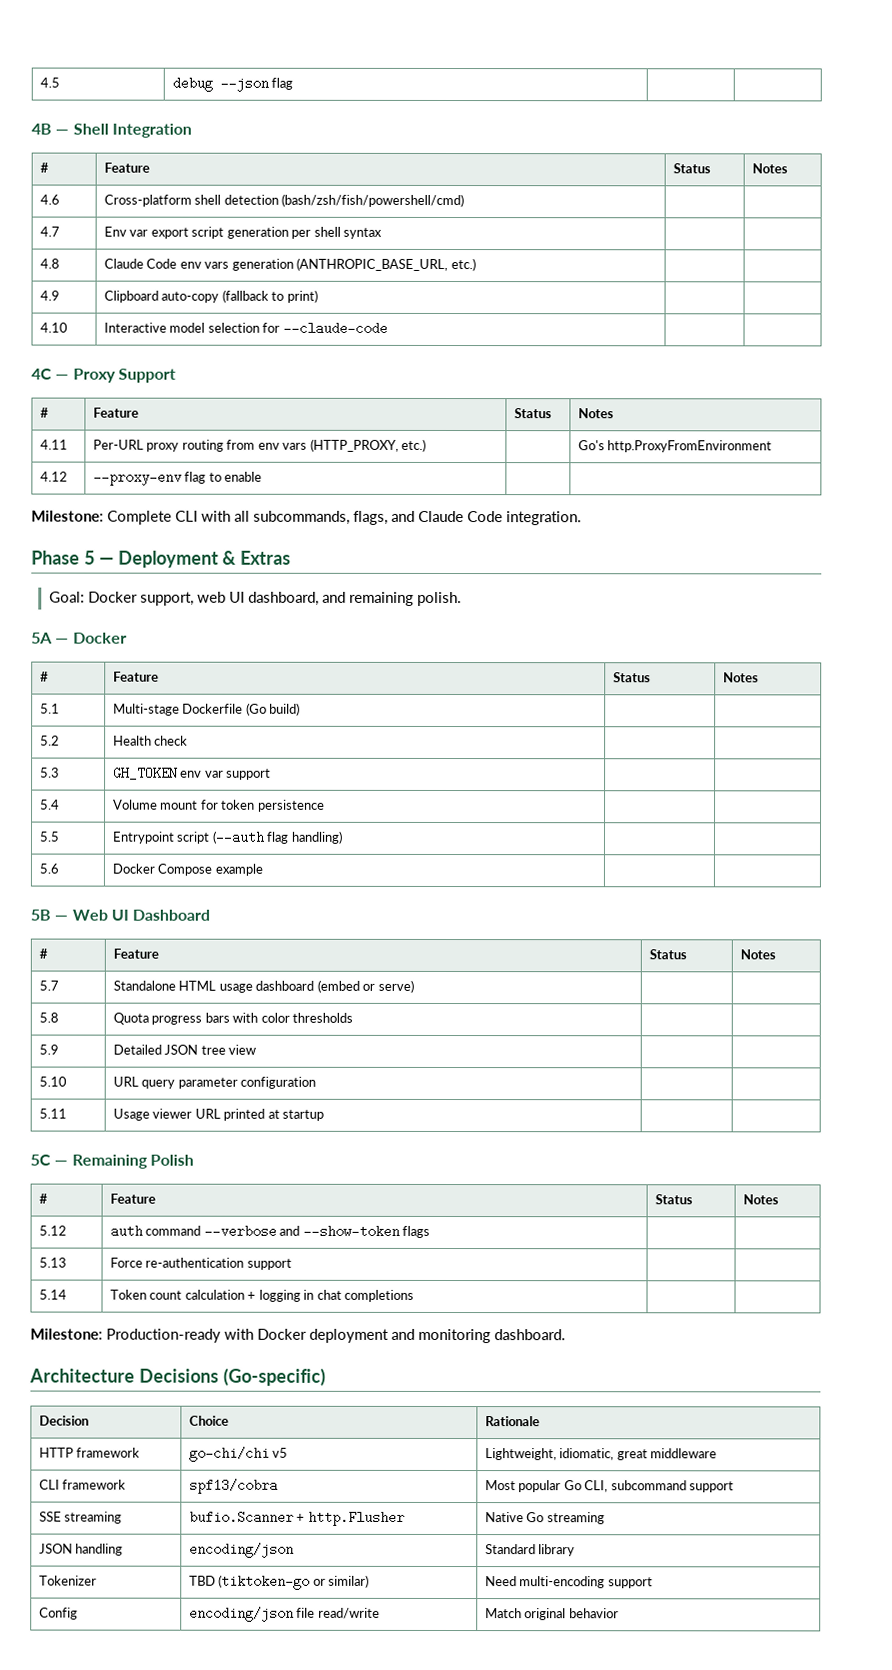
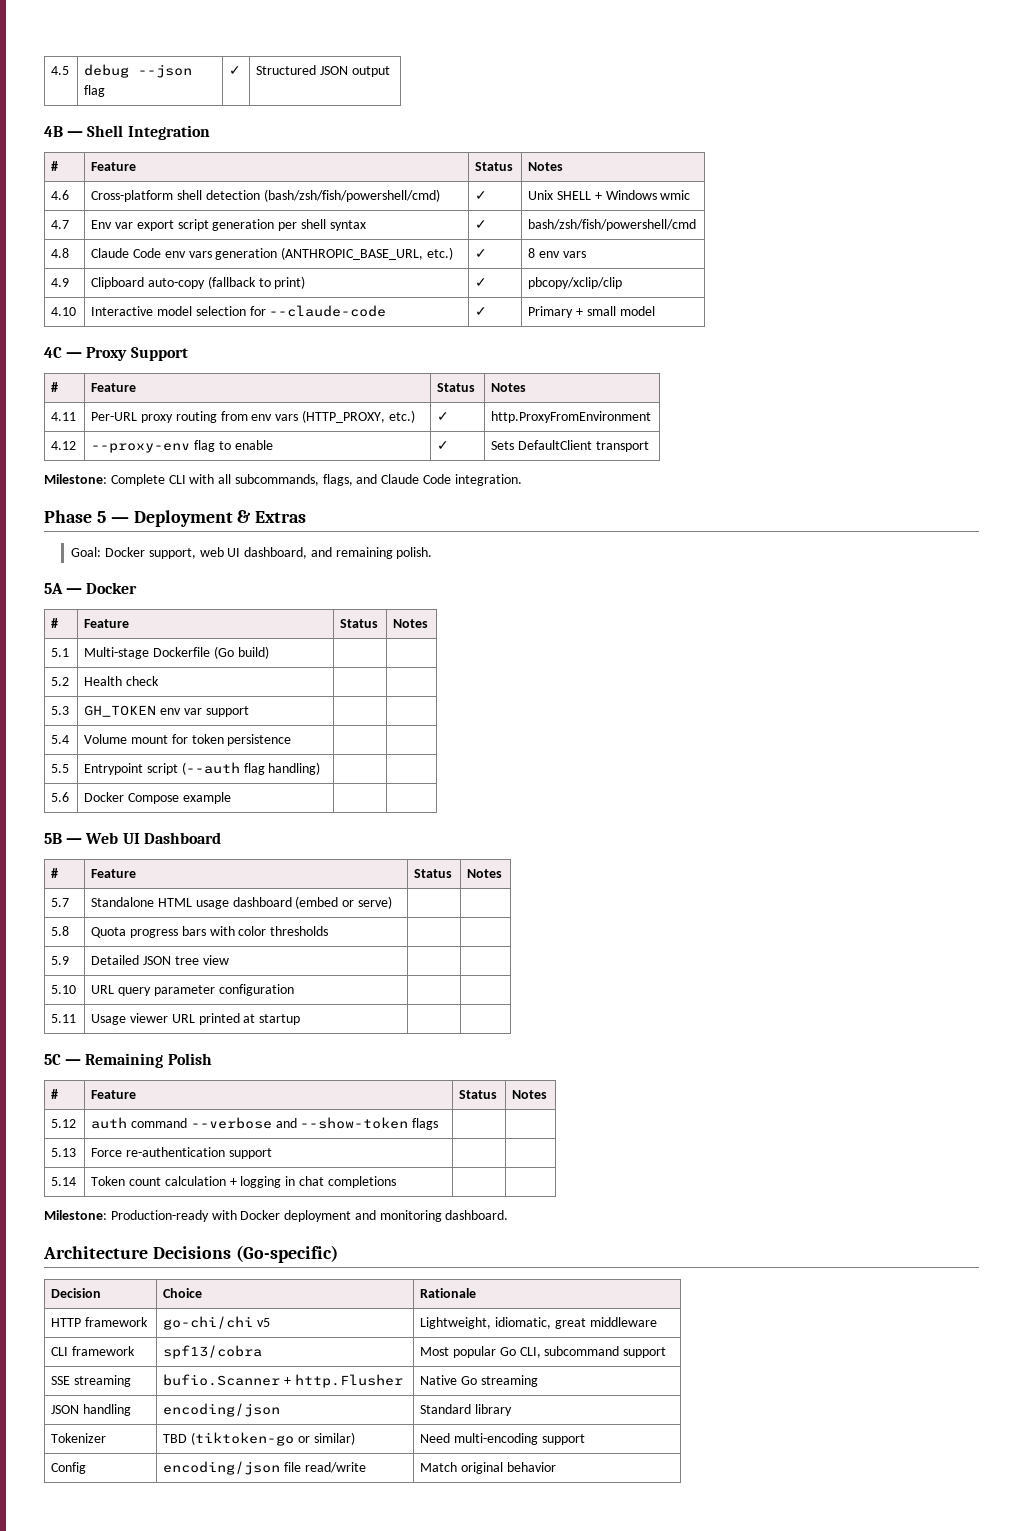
(294, 83) | -> [229,66,242,75] [256,65,390,77] ✓ | Structured JSON output
(465, 200) | -> [475,191,488,200] [528,190,691,200] ✓ | Unix SHELL + Windows wmic
(383, 233) | -> [475,220,488,229] [528,219,697,231] ✓ | bash/zsh/fish/powershell/cmd
(476, 265) | -> [475,249,488,258] [528,248,586,258] ✓ | 8 env vars
(318, 296) | -> [475,278,488,287] [528,277,623,289] ✓ | pbcopy/xclip/clip
(388, 328) | -> [475,307,488,316] [528,306,655,318] ✓ | Primary + small model
[577,440,605,451] | Go's -> [437,412,450,421] ✓ |
(263, 476) | -> [437,441,450,450] [491,440,649,452] ✓ | Sets DefaultClient transport

